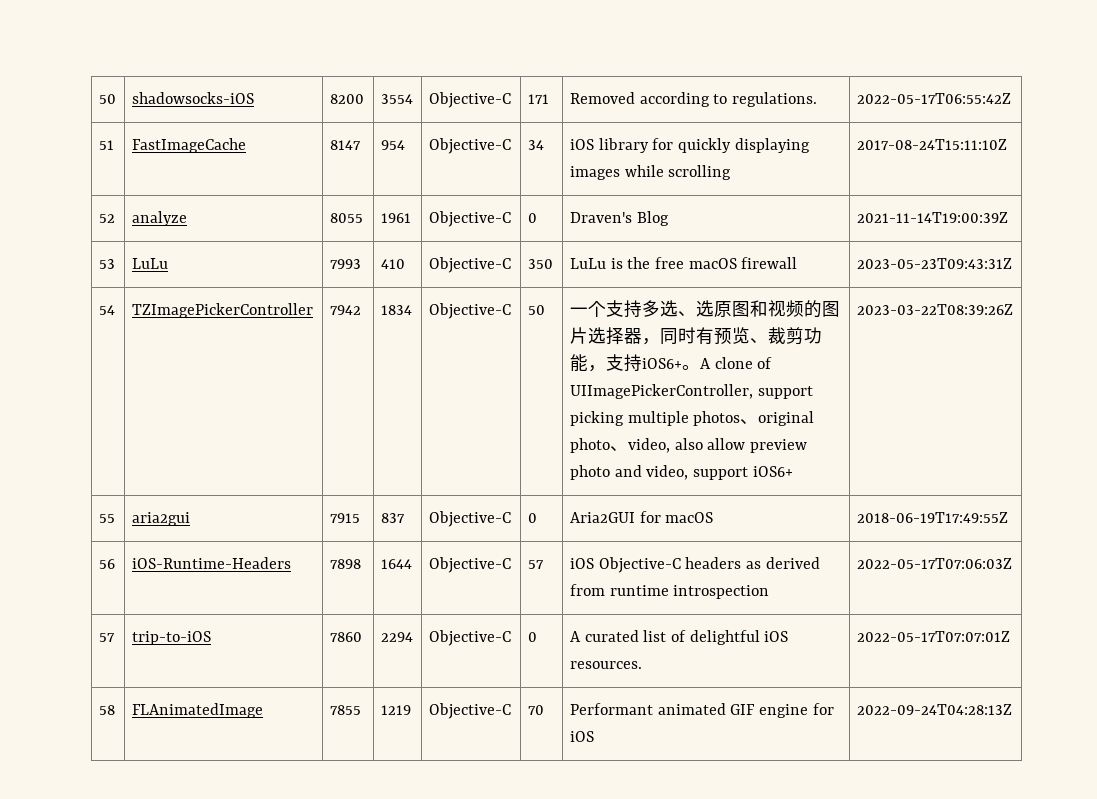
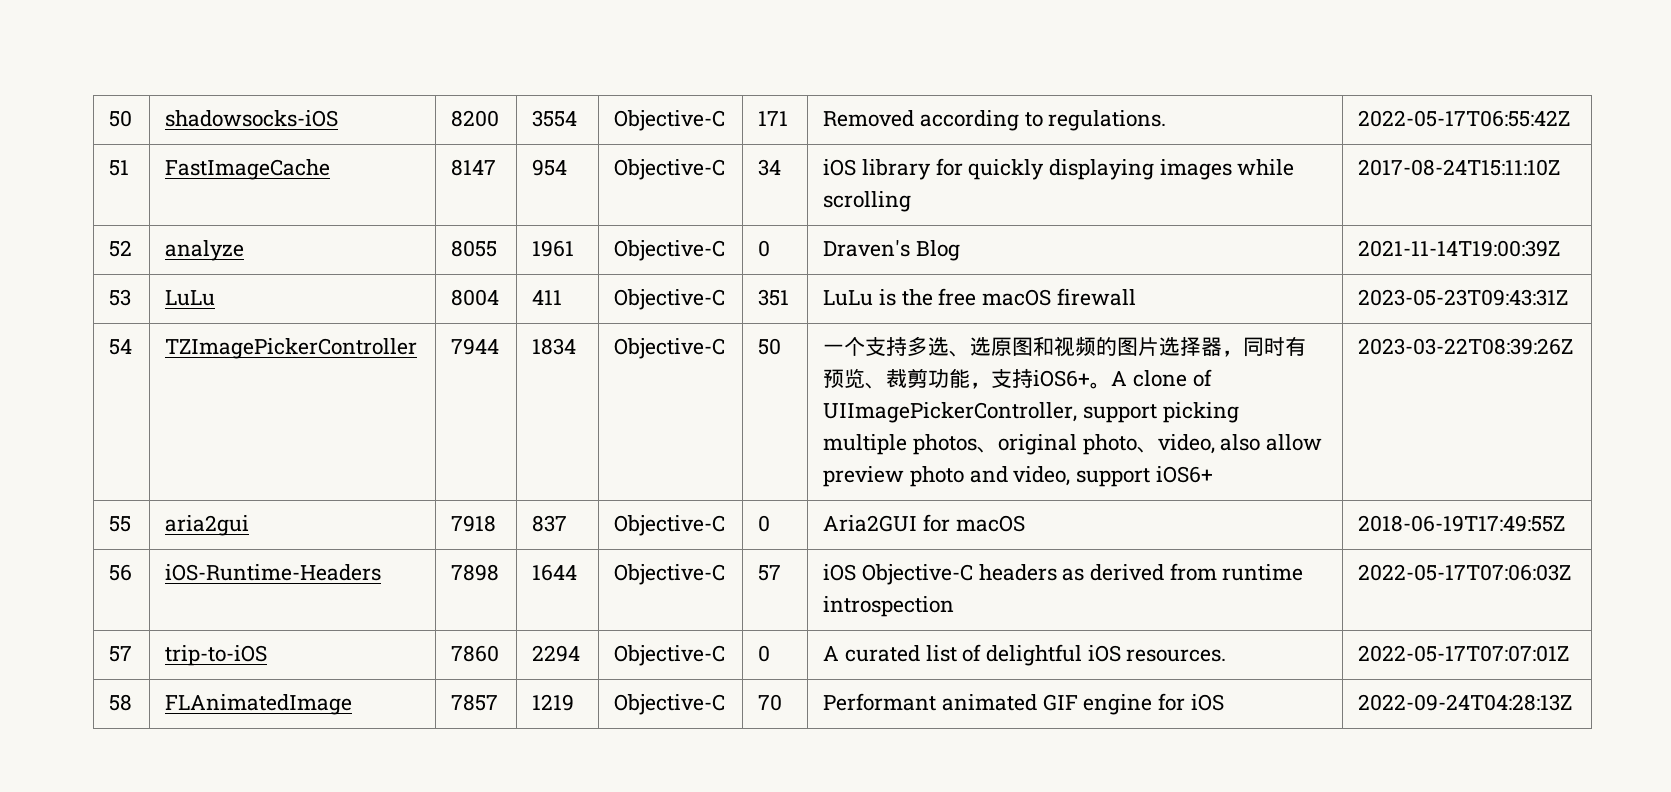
[329,259,361,269] [380,259,405,269] [428,257,511,273] [527,259,553,269] 7993 | 410 | Objective-C | 350 -> [451,289,500,306] [532,290,563,305] [614,289,726,310] [758,289,790,306] 8004 | 411 | Objective-C | 351
[329,305,361,315] 7942 -> [451,338,500,355] 7944
[329,513,360,523] 7915 -> [451,515,497,532] 7918
[329,705,361,715] 7855 -> [451,694,499,711] 7857

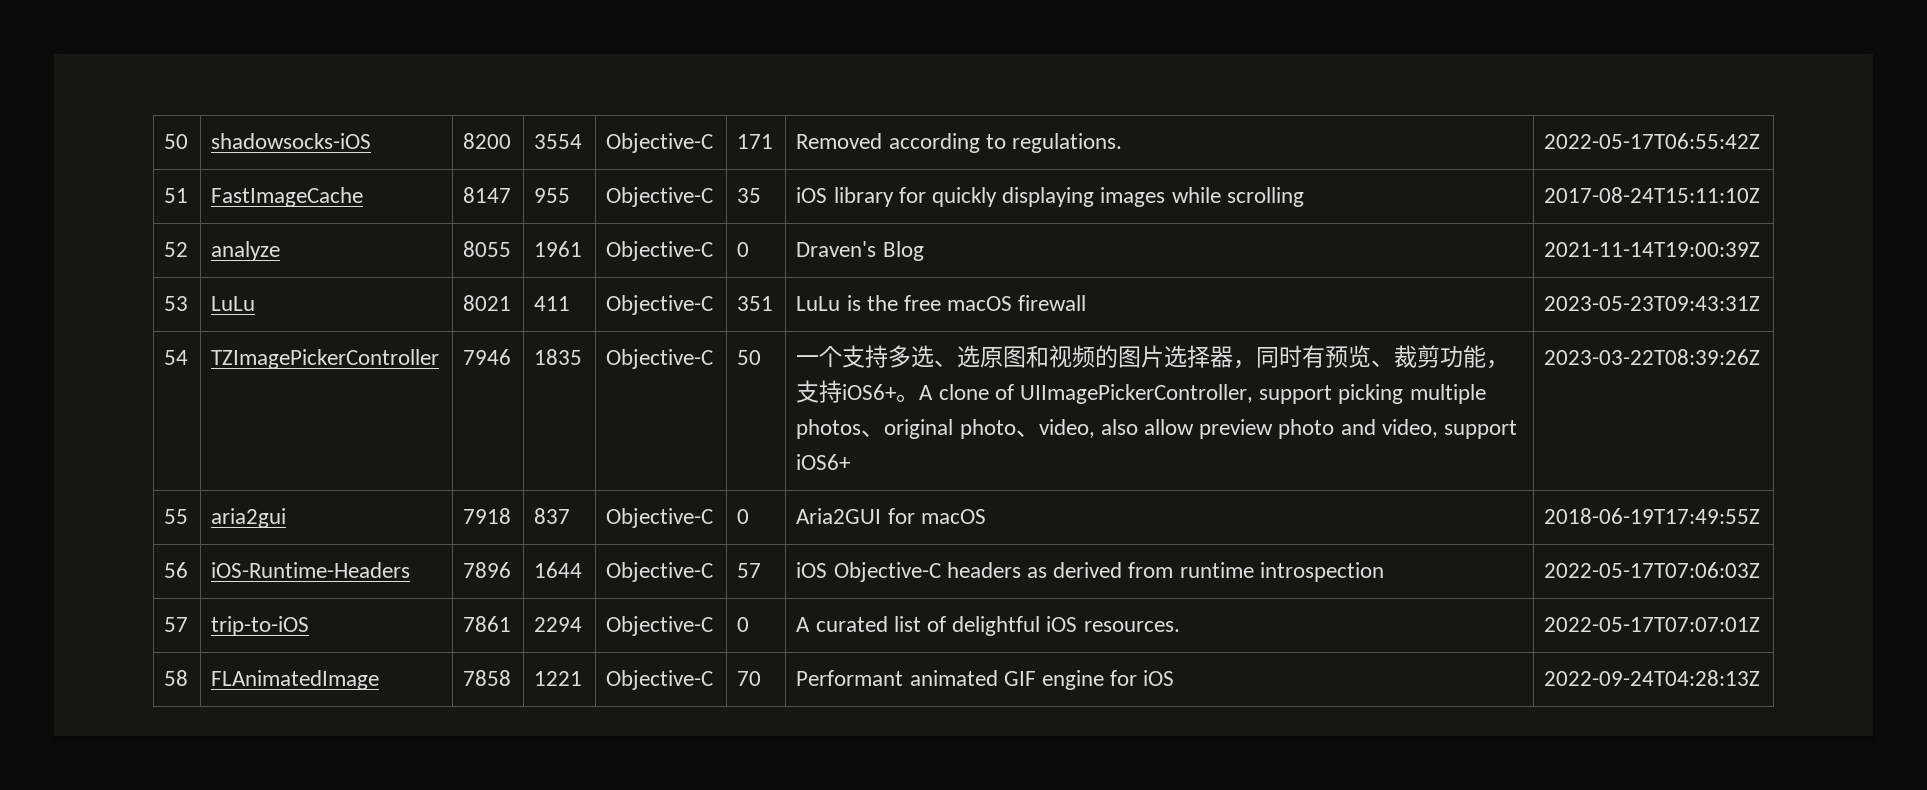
[532,159,568,176] [614,159,726,180] [758,159,782,176] 954 | Objective-C | 34 -> [534,188,571,203] [606,187,714,207] [737,188,762,203] 955 | Objective-C | 35
[451,289,500,306] 8004 -> [463,295,512,311] 8021
[451,338,500,355] [532,338,577,355] 7944 | 1834 -> [463,349,512,365] [534,349,583,365] 7946 | 1835
[451,564,500,581] 7898 -> [463,562,512,578] 7896
[451,645,500,662] 7860 -> [463,616,512,632] 7861
[451,694,499,711] [532,694,575,711] 7857 | 1219 -> [463,670,512,686] [534,671,583,686] 7858 | 1221

